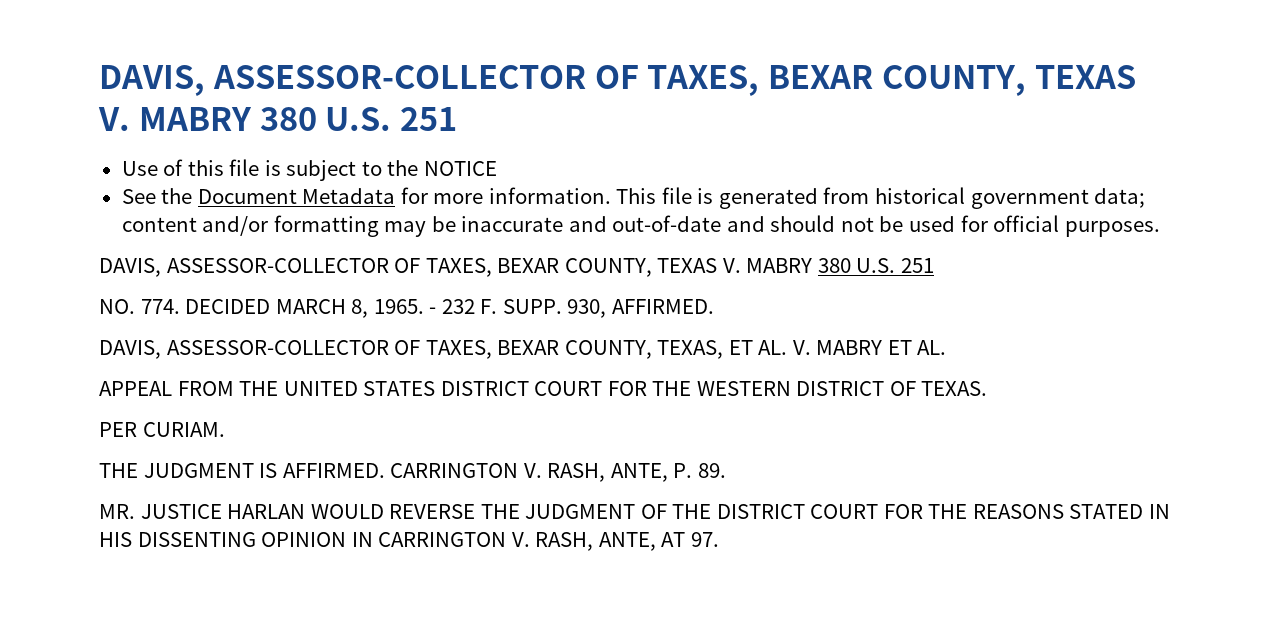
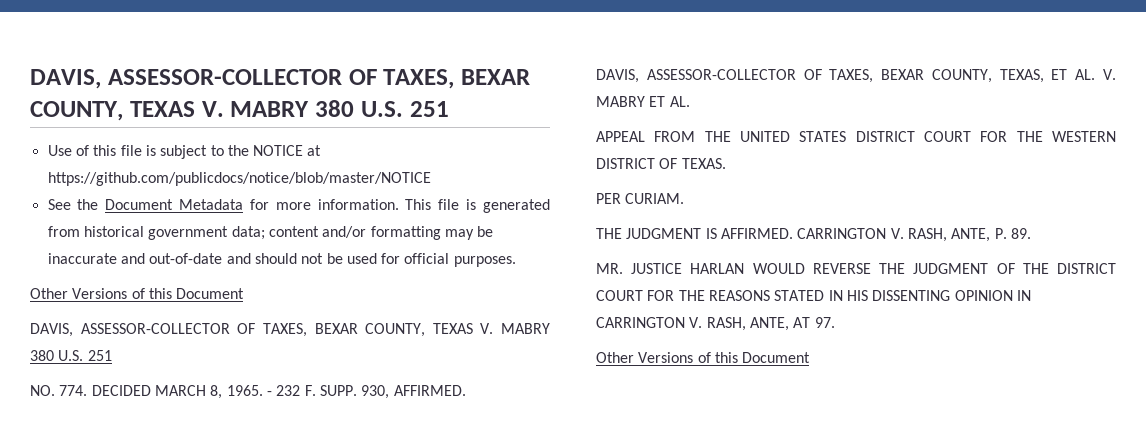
(497, 168) none -> [307,145,322,156] [47,172,431,186] at https://github.com/publicdocs/notice/blob/master/NOTICE
(1160, 229) none -> [30,288,245,299] // Other Versions of this Document
(719, 539) none -> [596,352,811,363] // Other Versions of this Document

